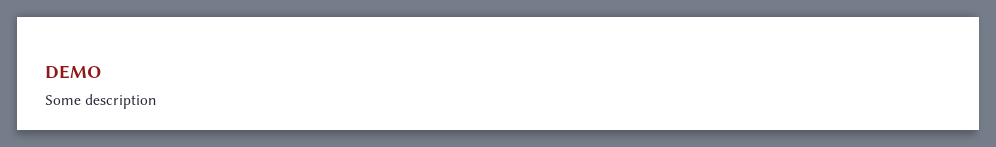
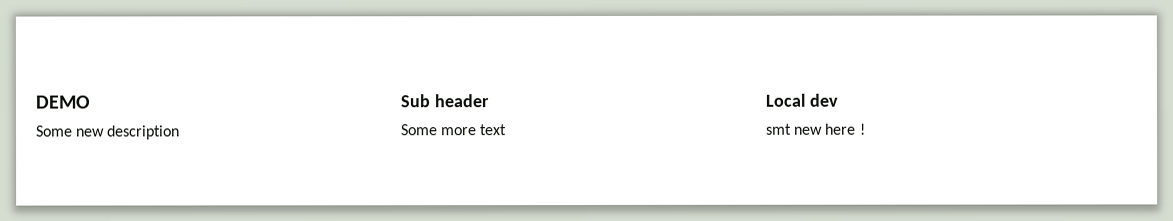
(81, 100) none -> [76,128,106,137] new
(157, 101) none -> [400,94,489,108] [401,124,508,136] [765,93,838,107] [766,123,866,135] // Sub header // Some more text // Local dev // smt new here !

